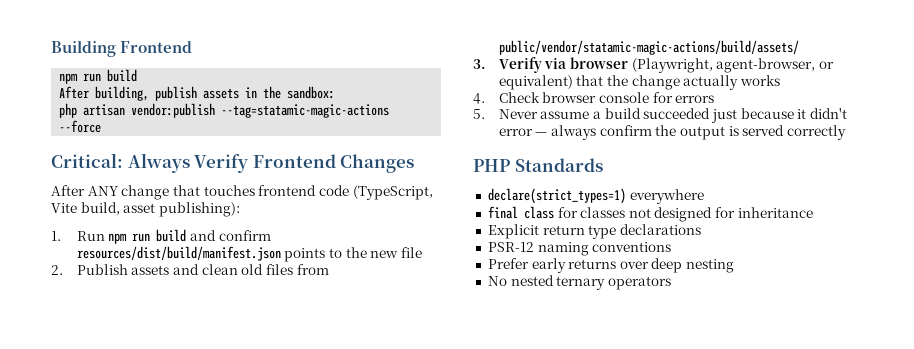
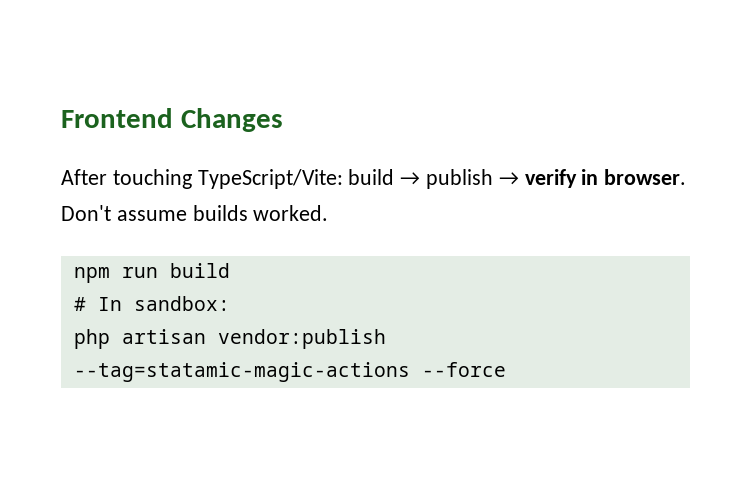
[51,40,193,57] [59,69,138,84] [59,86,282,101] Building Frontend // npm run build // After building, publish assets in the -> [61,108,283,132] [61,169,687,189] [61,205,329,221] [73,263,230,283] [73,297,122,311] Frontend Changes // After touching TypeScript/Vite: build → publish → verify in browser. Don't assume builds worked. // npm run build // # In
[51,153,415,173] [51,185,433,200] [51,202,240,217] [51,229,271,244] [76,246,422,262] [51,264,329,275] [498,40,799,55] [473,57,834,73] [498,75,780,90] [473,92,715,104] [473,108,847,123] [498,125,846,140] [473,158,603,172] [487,188,704,204] [487,206,813,222] [487,224,701,239] [487,242,672,256] [487,258,735,273] [487,275,671,290] // Critical: Always Verify Frontend Changes // After ANY change that touches frontend code (TypeScript, Vite build, asset publishing): // 1. Run npm run build and confirm resources/dist/build/manifest.json points to the new file // 2. Publish assets and clean old files from public/vendor/statamic-magic-actions/build/assets/ // 3. Verify via browser (Playwright, agent-browser, or equivalent) that the change actually works // 4. Check browser console for errors // 5. Never assume a build succeeded just because it didn't error — always confirm the output is served correctly // PHP Standards // declare(strict_types=1) everywhere // final class for classes not designed for inheritance // Explicit return type declarations // PSR-12 naming conventions // Prefer early returns over deep nesting // No nested ternary operators -> (506, 369) none

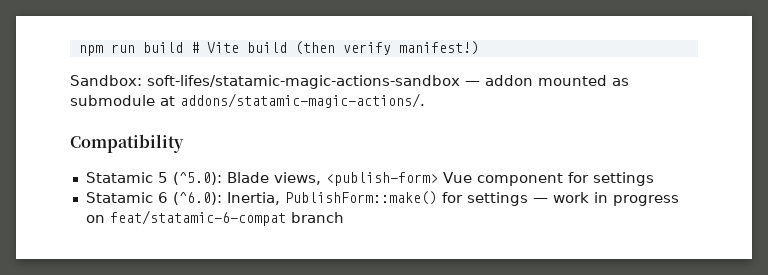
[61,108,283,132] [61,169,687,189] [61,205,329,221] [73,263,230,283] [73,296,230,311] [73,329,386,349] [73,362,506,382] Frontend Changes // After touching TypeScript/Vite: build → publish → verify in browser. Don't assume builds worked. // npm run build // # In sandbox: // php artisan vendor:publish --tag=statamic-magic-actions --force -> [78,41,479,56] [70,75,629,89] [70,93,425,108] [70,134,184,153] [85,172,654,186] [85,191,679,206] [85,210,344,226] npm run build # Vite build (then verify manifest!) // Sandbox: soft-lifes/statamic-magic-actions-sandbox — addon mounted as submodule at addons/statamic-magic-actions/. // Compatibility // Statamic 5 (^5.0): Blade views, <publish-form> Vue component for settings // Statamic 6 (^6.0): Inertia, PublishForm::make() for settings — work in progress on feat/statamic-6-compat branch

